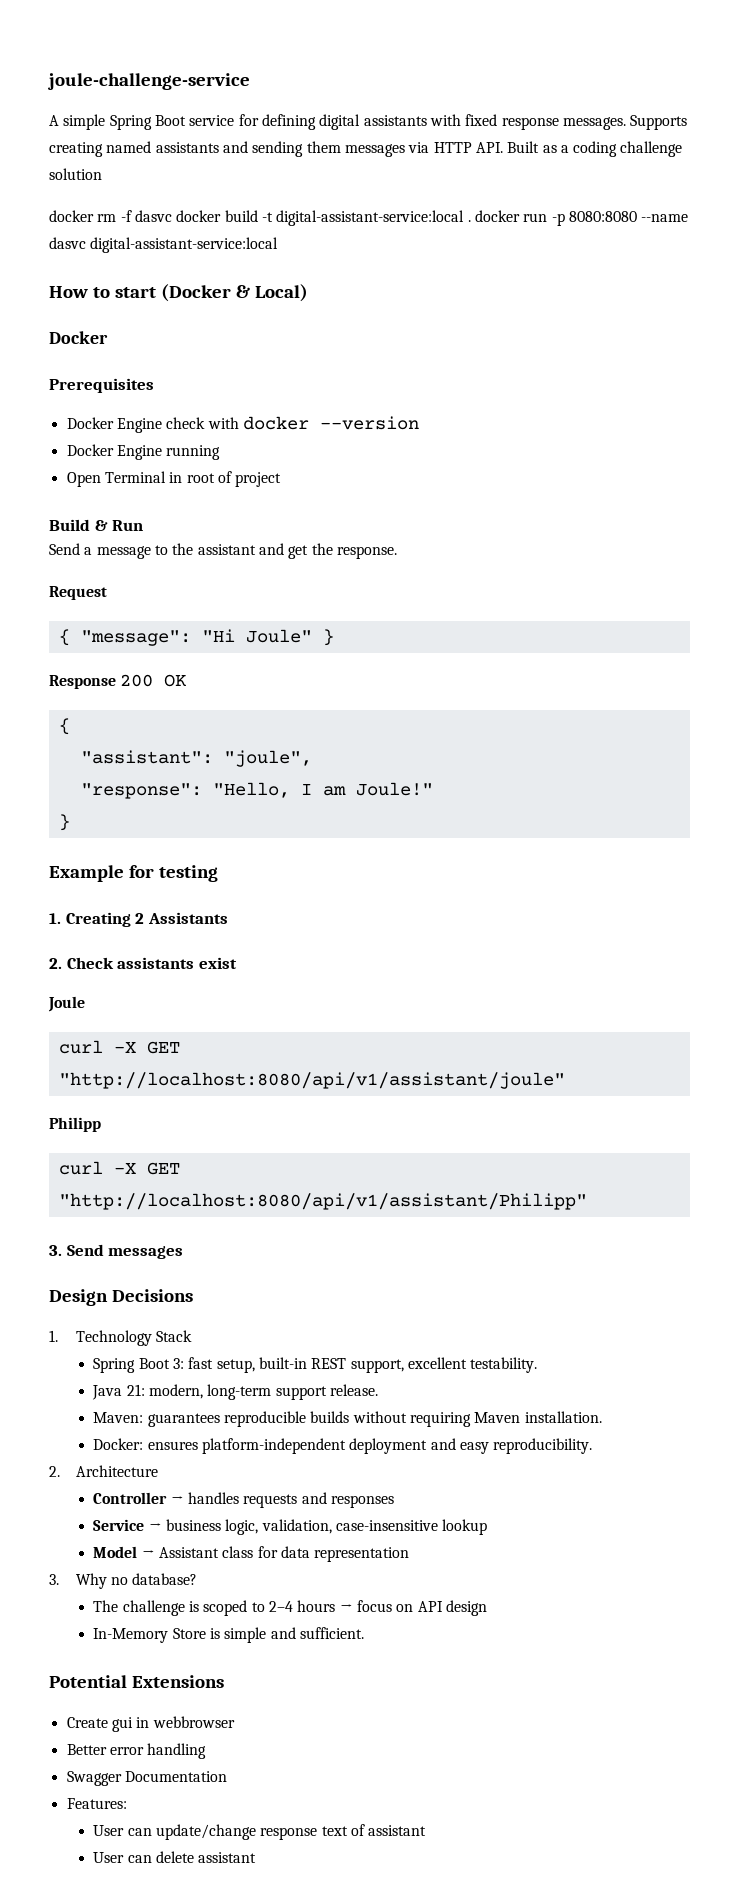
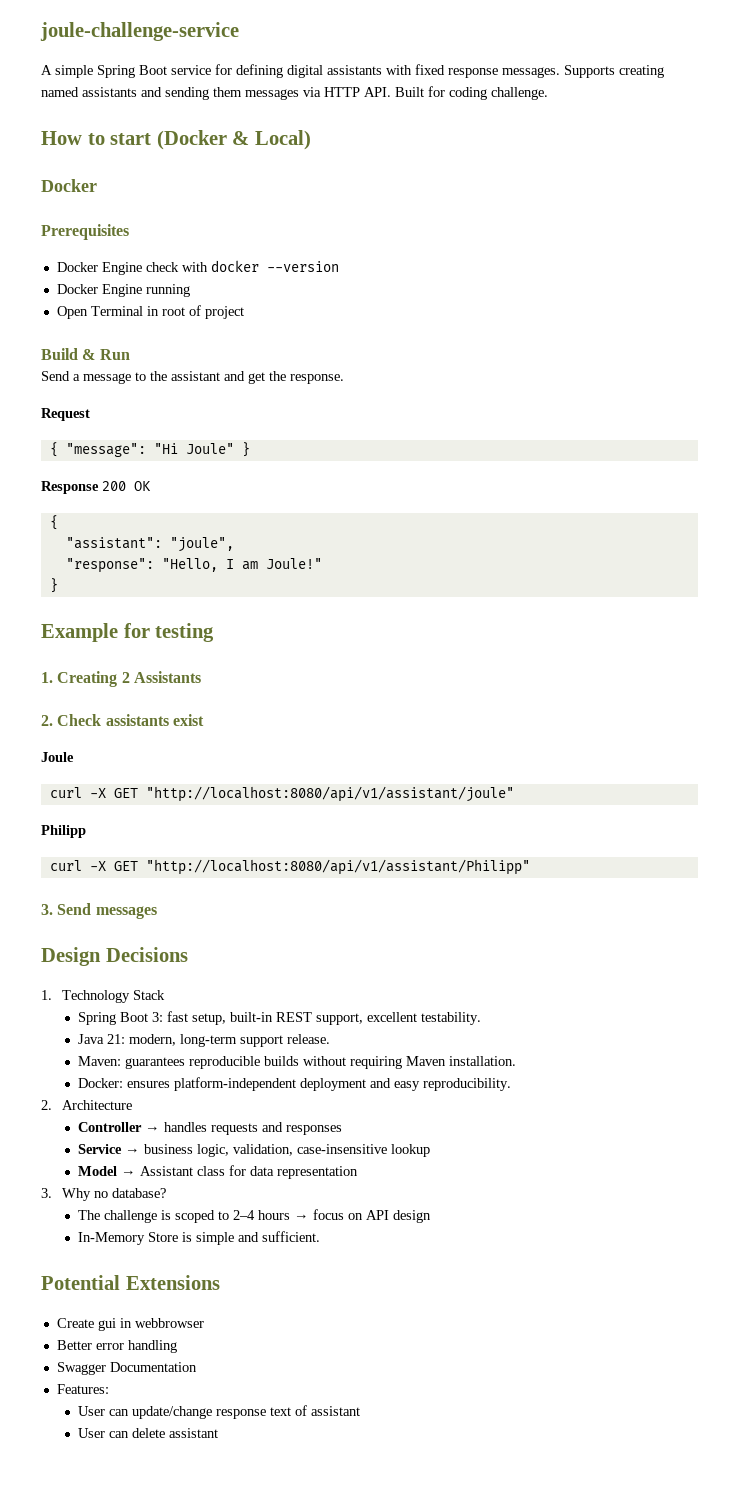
[542,141,683,157] [49,168,102,180] [49,210,689,226] [49,237,279,253] as a coding challenge solution // docker rm -f dasvc docker build -t digital-assistant-service:local . docker run -p 8080:8080 --name dasvc digital-assistant-service:local -> [428,86,548,100] for coding challenge.

